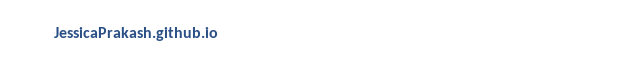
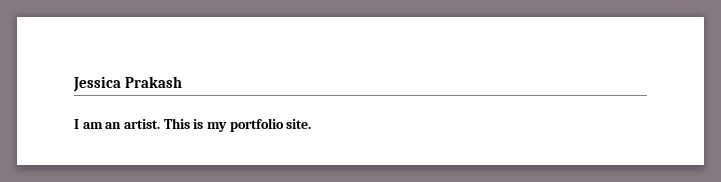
[54,27,218,41] JessicaPrakash.github.io -> [73,76,183,92] [74,118,312,132] Jessica Prakash // I am an artist. This is my portfolio site.

